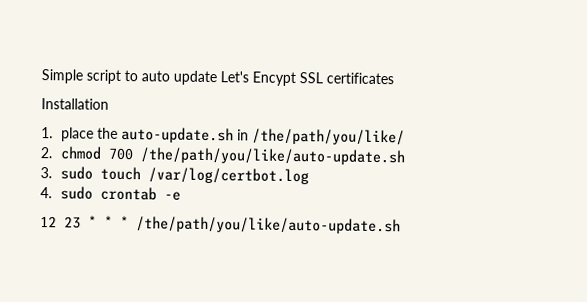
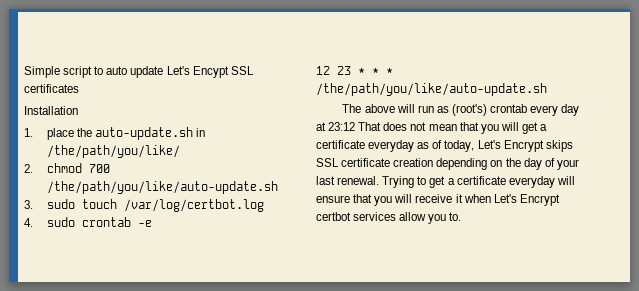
(401, 225) none -> [342,104,580,116] [316,122,548,134] [316,140,573,152] [316,158,579,170] [316,176,575,188] [316,194,560,206] [316,212,462,224] // The above will run as (root's) crontab every day at 23:12 That does not mean that you will get a certificate everyday as of today, Let's Encrypt skips SSL certificate creation depending on the day of your last renewal. Trying to get a certificate everyday will ensure that you will receive it when Let's Encrypt certbot services allow you to.

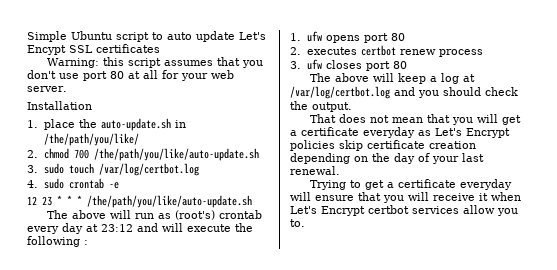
(60, 72) none -> [71,31,112,40] Ubuntu
(79, 88) none -> [47,57,264,68] [27,70,234,81] [27,86,67,92] // Warning: this script assumes that you don't use port 80 at all for your web server.
(356, 126) none -> [137,223,253,232] [27,236,88,247] [290,31,405,43] [290,45,483,57] [290,59,407,71] [310,73,476,84] [290,86,518,99] [290,101,352,112] and will execute the following : // 1. ufw opens port 80 // 2. executes certbot renew process // 3. ufw closes port 80 // The above will keep a log at /var/log/certbot.log and you should check the output. //
[432,140,573,152] [316,158,339,167] of today, Let's Encrypt skips SSL -> [435,128,510,138] [290,140,363,151] Let's Encrypt policies skip
(380, 180) none -> (340, 170) //

